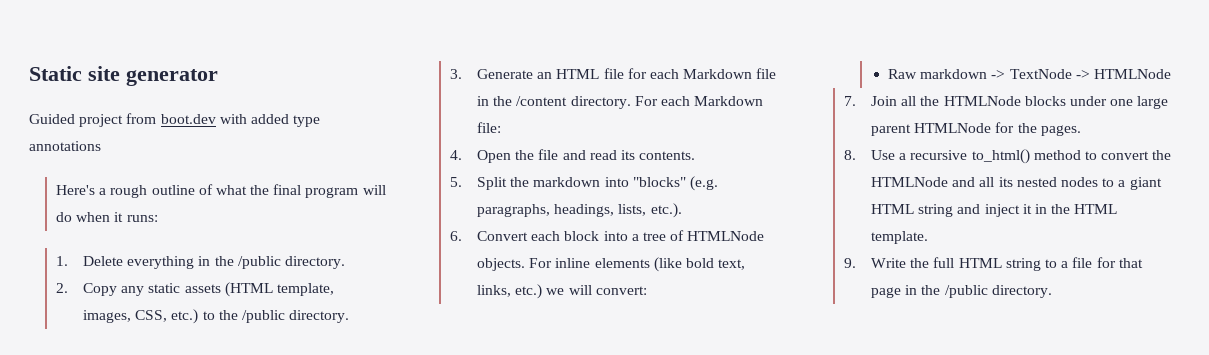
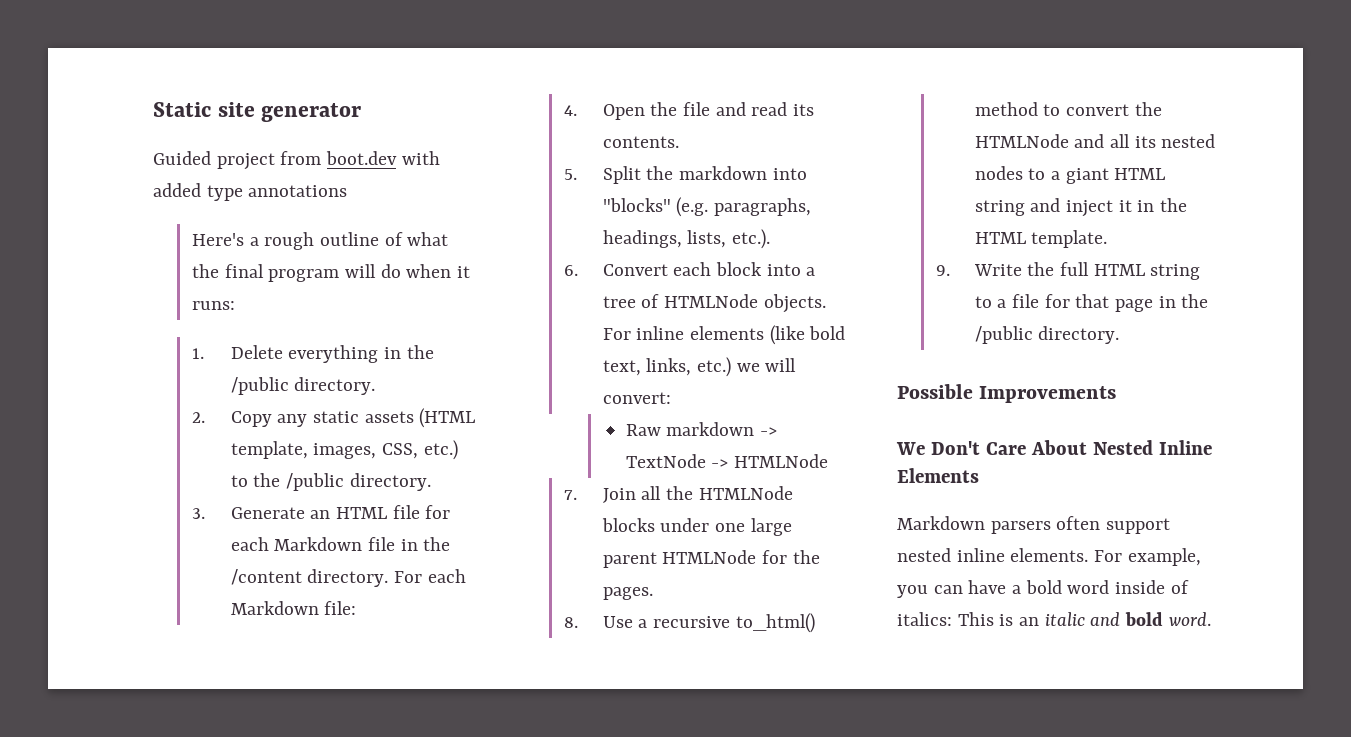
(1052, 291) none -> [897,384,1117,403] [896,440,1212,455] [897,468,979,483] [897,516,1171,534] [897,548,1201,566] [897,580,1189,598] [897,612,1211,626] // Possible Improvements // We Don't Care About Nested Inline Elements // Markdown parsers often support nested inline elements. For example, you can have a bold word inside of italics: This is an italic and bold word.

